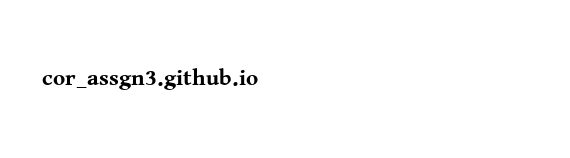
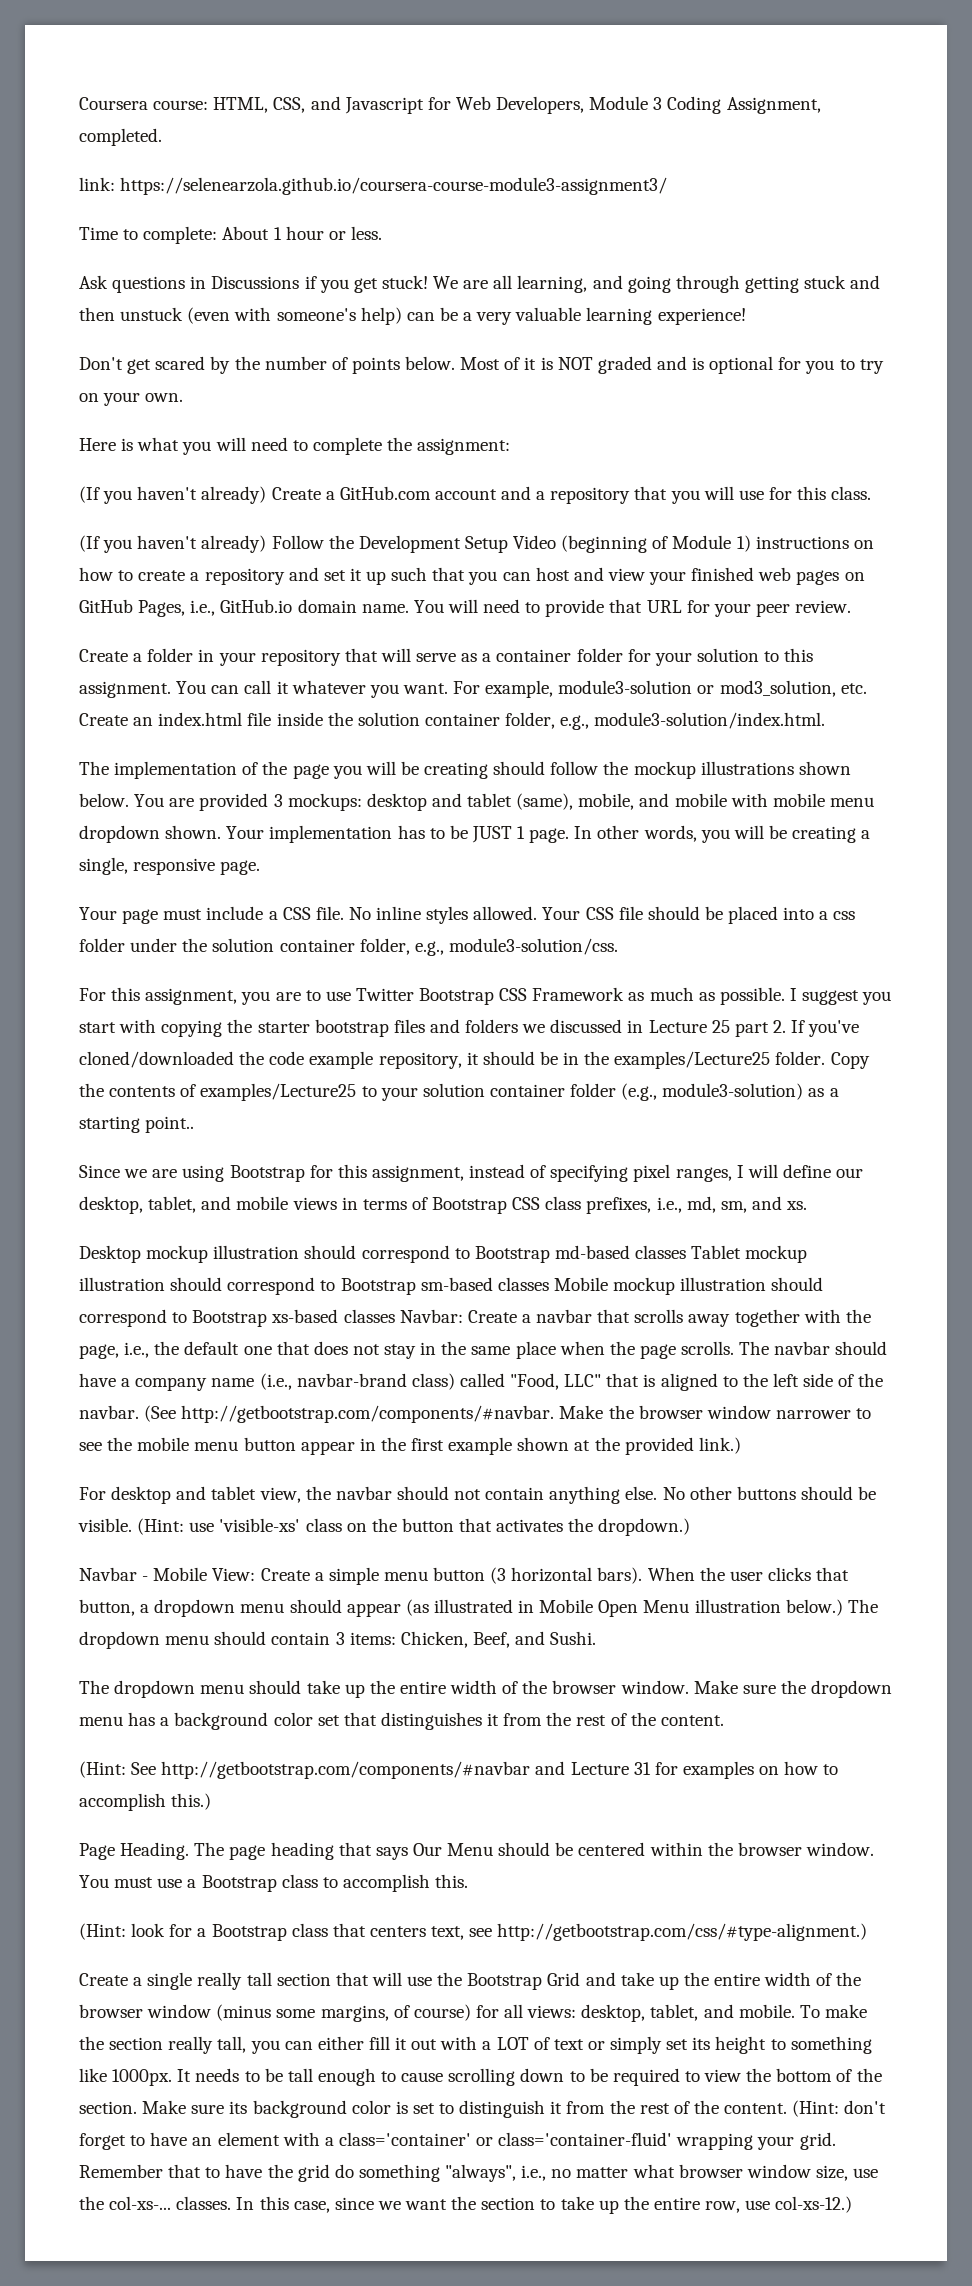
[42,68,258,90] cor_assgn3.github.io -> [79,96,821,114] [79,128,162,146] [79,177,668,195] [79,226,382,244] [79,275,881,293] [79,307,746,325] [79,356,884,374] [79,392,184,406] [79,437,511,455] [79,486,872,504] [79,535,874,553] [79,567,865,585] [79,599,852,617] [79,648,814,666] [79,680,867,698] [79,712,826,730] [79,761,851,779] [79,793,874,811] [79,825,871,843] [79,857,261,875] [79,906,856,924] [79,938,618,956] [79,987,892,1005] [79,1019,860,1037] [79,1051,870,1069] [79,1083,839,1101] [79,1116,195,1133] [79,1164,864,1182] [79,1196,808,1214] [79,1245,808,1263] [79,1277,824,1295] [79,1309,871,1327] [79,1341,888,1359] [79,1373,884,1391] [79,1405,872,1423] [79,1437,741,1455] [79,1486,877,1504] [78,1518,691,1536] [79,1567,850,1585] [79,1599,878,1617] [79,1631,597,1649] [79,1680,893,1698] [79,1712,724,1730] [79,1761,839,1779] [79,1793,212,1811] [79,1842,874,1860] [79,1874,469,1892] [79,1923,868,1941] [79,1972,862,1990] [79,2004,867,2022] [79,2036,872,2054] [79,2068,882,2086] [79,2100,887,2118] [79,2132,836,2150] [79,2164,879,2182] [79,2196,853,2214] Coursera course: HTML, CSS, and Javascript for Web Developers, Module 3 Coding Assignment, completed. // link: https://selenearzola.github.io/coursera-course-module3-assignment3/ // Time to complete: About 1 hour or less. // Ask questions in Discussions if you get stuck! We are all learning, and going through getting stuck and then unstuck (even with someone's help) can be a very valuable learning experience! // Don't get scared by the number of points below. Most of it is NOT graded and is optional for you to try on your own. // Here is what you will need to complete the assignment: // (If you haven't already) Create a GitHub.com account and a repository that you will use for this class. // (If you haven't already) Follow the Development Setup Video (beginning of Module 1) instructions on how to create a repository and set it up such that you can host and view your finished web pages on GitHub Pages, i.e., GitHub.io domain name. You will need to provide that URL for your peer review. // Create a folder in your repository that will serve as a container folder for your solution to this assignment. You can call it whatever you want. For example, module3-solution or mod3_solution, etc. Create an index.html file inside the solution container folder, e.g., module3-solution/index.html. // The implementation of the page you will be creating should follow the mockup illustrations shown below. You are provided 3 mockups: desktop and tablet (same), mobile, and mobile with mobile menu dropdown shown. Your implementation has to be JUST 1 page. In other words, you will be creating a single, responsive page. // Your page must include a CSS file. No inline styles allowed. Your CSS file should be placed into a css folder under the solution container folder, e.g., module3-solution/css. // For this assignment, you are to use Twitter Bootstrap CSS Framework as much as possible. I suggest you start with copying the starter bootstrap files and folders we discussed in Lecture 25 part 2. If you've cloned/downloaded the code example repository, it should be in the examples/Lecture25 folder. Copy the contents of examples/Lecture25 to your solution container folder (e.g., module3-solution) as a starting point.. // Since we are using Bootstrap for this assignment, instead of specifying pixel ranges, I will define our desktop, tablet, and mobile views in terms of Bootstrap CSS class prefixes, i.e., md, sm, and xs. // Desktop mockup illustration should correspond to Bootstrap md-based classes Tablet mockup illustration should correspond to Bootstrap sm-based classes Mobile mockup illustration should correspond to Bootstrap xs-based classes Navbar: Create a navbar that scrolls away together with the page, i.e., the default one that does not stay in the same place when the page scrolls. The navbar should have a company name (i.e., navbar-brand class) called "Food, LLC" that is aligned to the left side of the navbar. (See http://getbootstrap.com/components/#navbar. Make the browser window narrower to see the mobile menu button appear in the first example shown at the provided link.) // For desktop and tablet view, the navbar should not contain anything else. No other buttons should be visible. (Hint: use 'visible-xs' class on the button that activates the dropdown.) // Navbar - Mobile View: Create a simple menu button (3 horizontal bars). When the user clicks that button, a dropdown menu should appear (as illustrated in Mobile Open Menu illustration below.) The dropdown menu should contain 3 items: Chicken, Beef, and Sushi. // The dropdown menu should take up the entire width of the browser window. Make sure the dropdown menu has a background color set that distinguishes it from the rest of the content. // (Hint: See http://getbootstrap.com/components/#navbar and Lecture 31 for examples on how to accomplish this.) // Page Heading. The page heading that says Our Menu should be centered within the browser window. You must use a Bootstrap class to accomplish this. // (Hint: look for a Bootstrap class that centers text, see http://getbootstrap.com/css/#type-alignment.) // Create a single really tall section that will use the Bootstrap Grid and take up the entire width of the browser window (minus some margins, of course) for all views: desktop, tablet, and mobile. To make the section really tall, you can either fill it out with a LOT of text or simply set its height to something like 1000px. It needs to be tall enough to cause scrolling down to be required to view the bottom of the section. Make sure its background color is set to distinguish it from the rest of the content. (Hint: don't forget to have an element with a class='container' or class='container-fluid' wrapping your grid. Remember that to have the grid do something "always", i.e., no matter what browser window size, use the col-xs-... classes. In this case, since we want the section to take up the entire row, use col-xs-12.)

